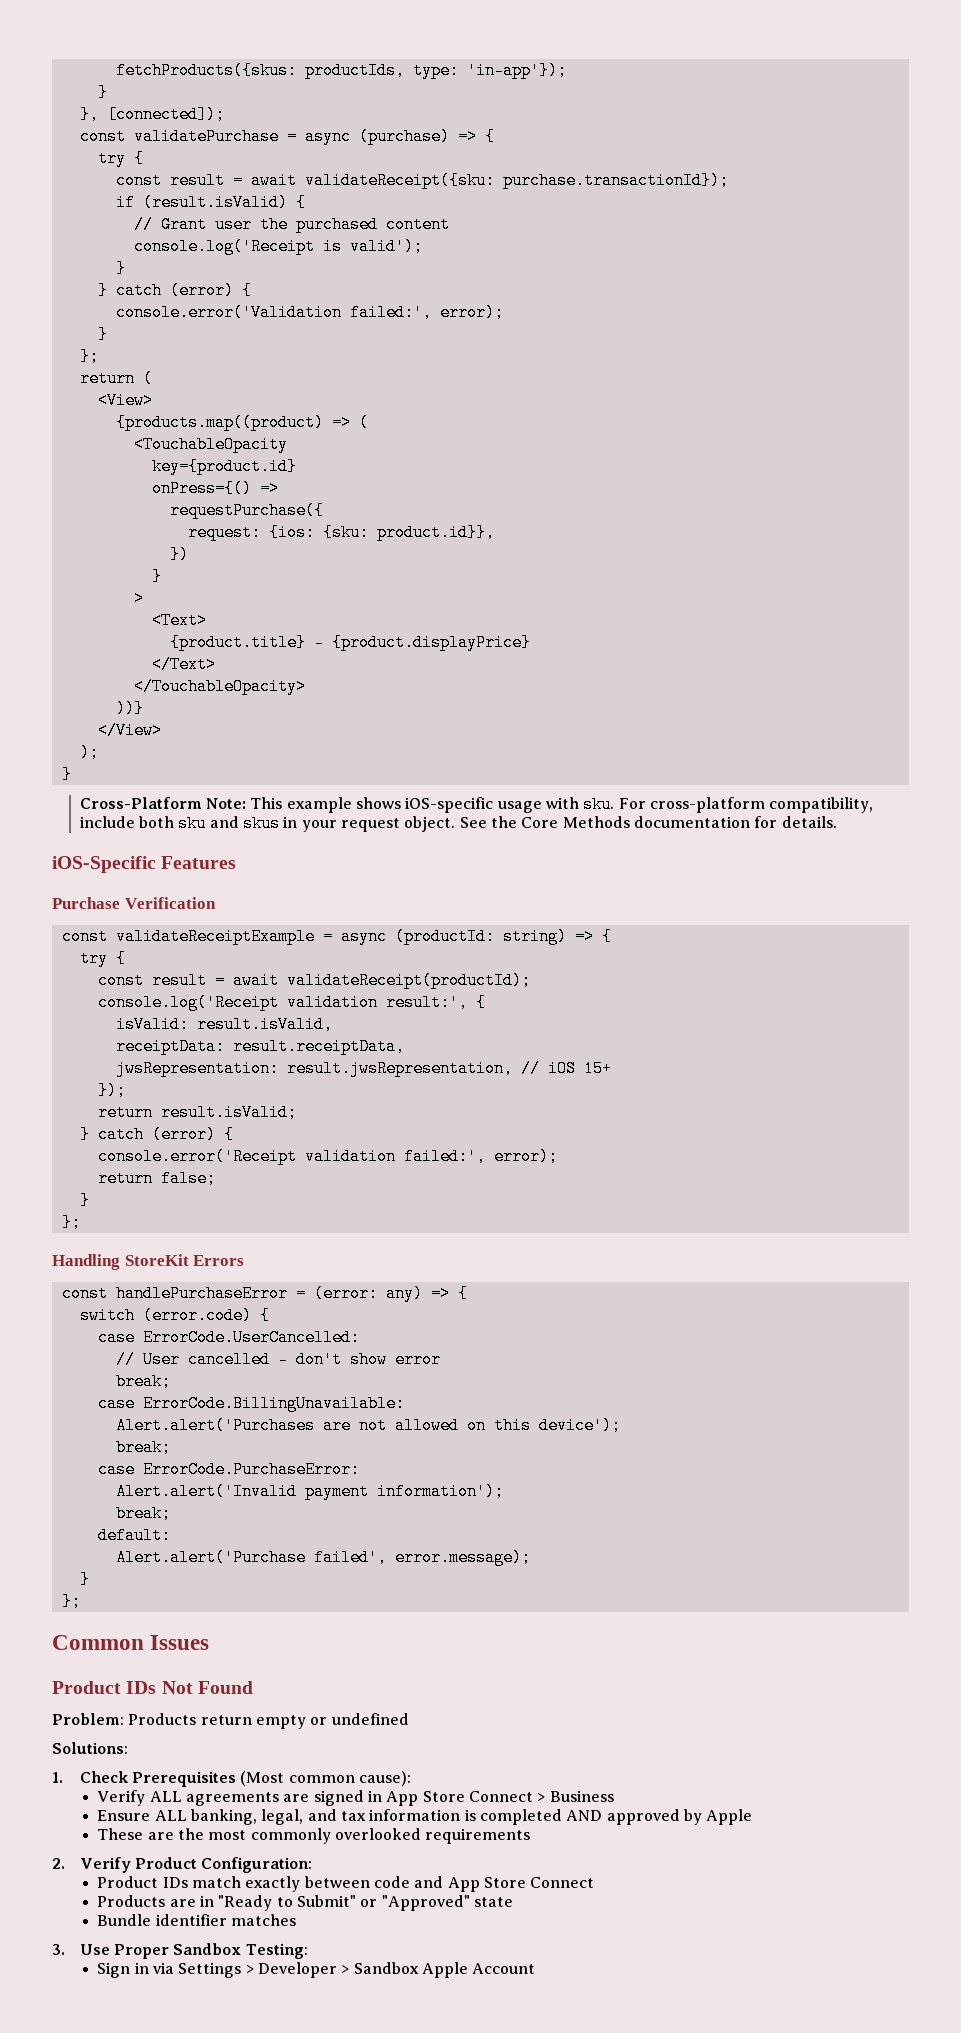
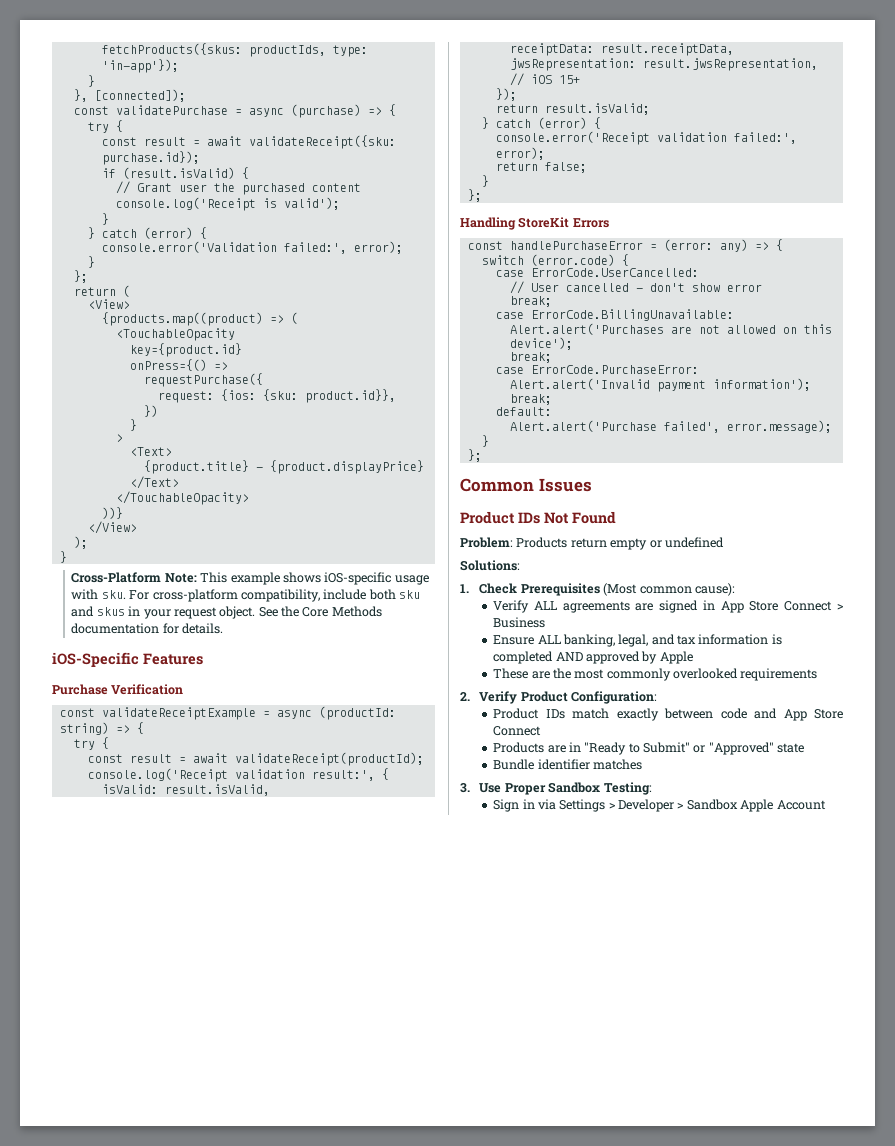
[502,172,729,189] purchase.transactionId}); -> [101,151,200,165] purchase.id});

